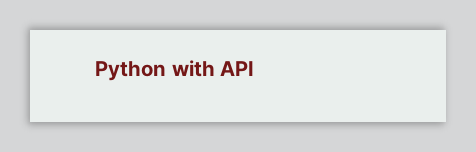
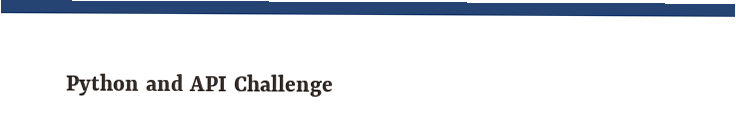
[171,60,255,77] with API -> [144,73,333,97] and API Challenge

